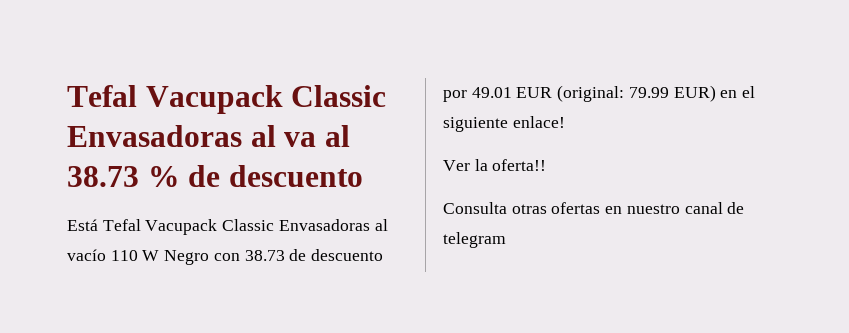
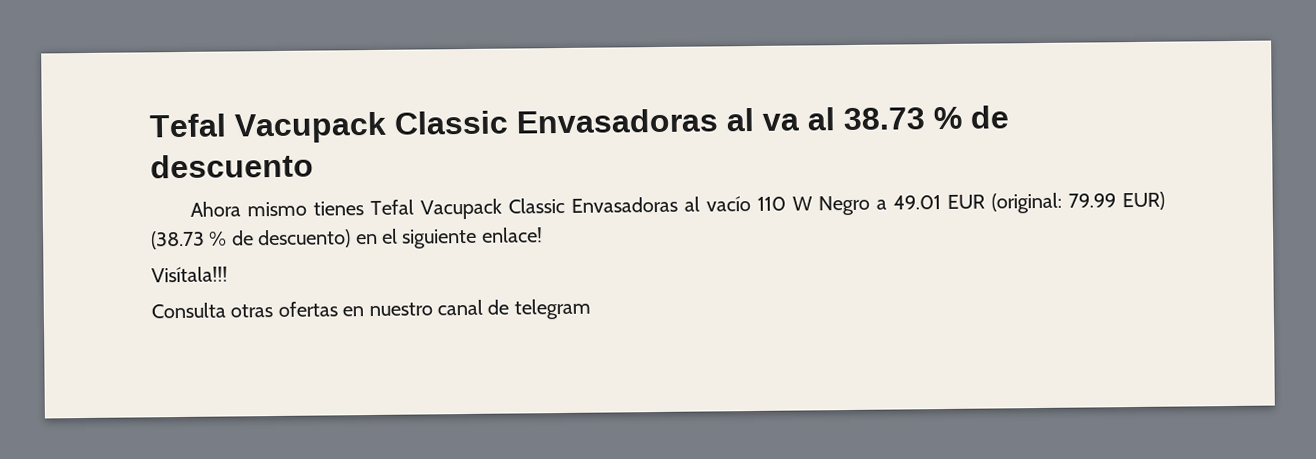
[67,219,98,231] Está -> [190,201,365,217] Ahora mismo tienes
[213,249,384,261] [443,90,467,102] con 38.73 de descuento por -> [876,199,888,210] a
(716, 93) none -> [150,229,352,250] (38.73 % de descuento)
[443,159,547,171] Ver la oferta!! -> [151,266,228,283] Visítala!!!

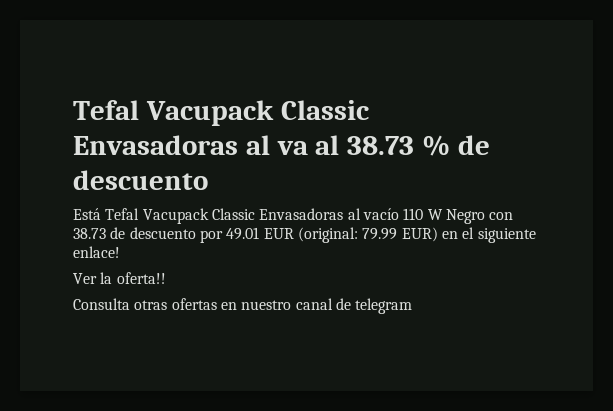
[190,201,365,217] Ahora mismo tienes -> [73,208,101,220] Está
[876,199,888,210] a -> [489,212,514,220] [73,227,223,243] con 38.73 de descuento por
[150,229,352,250] (38.73 % de descuento) -> (438, 234) none
[151,266,228,283] Visítala!!! -> [73,272,166,284] Ver la oferta!!

